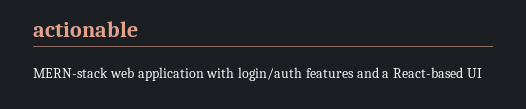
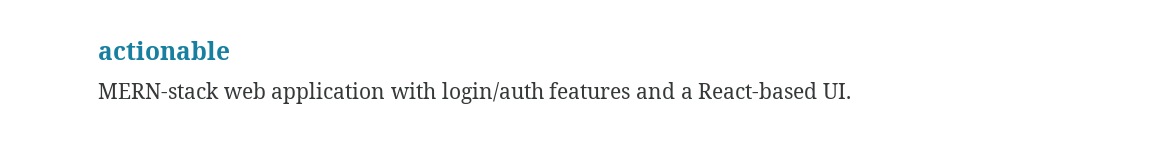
[467,68,483,78] UI -> [823,83,852,99] UI.

